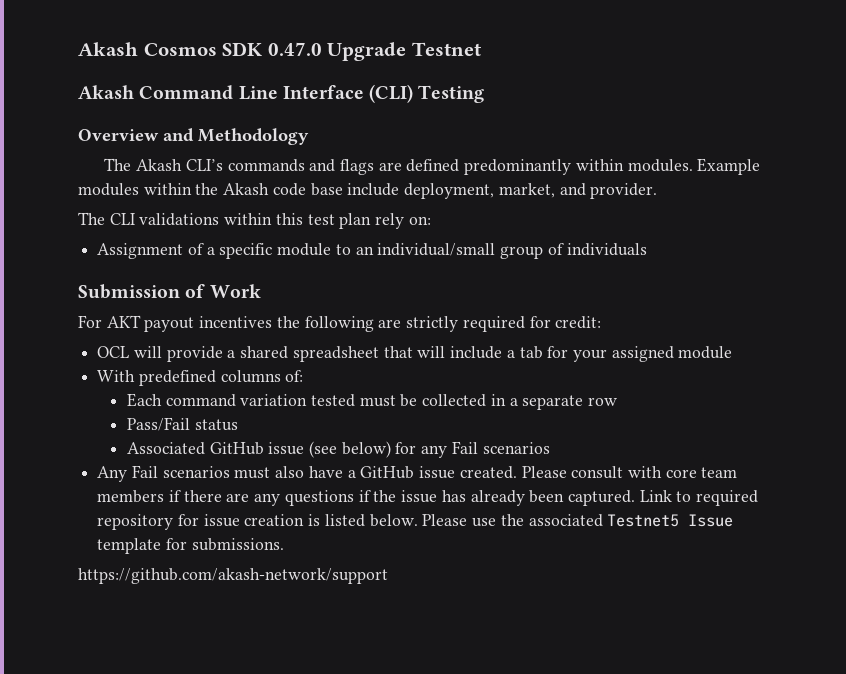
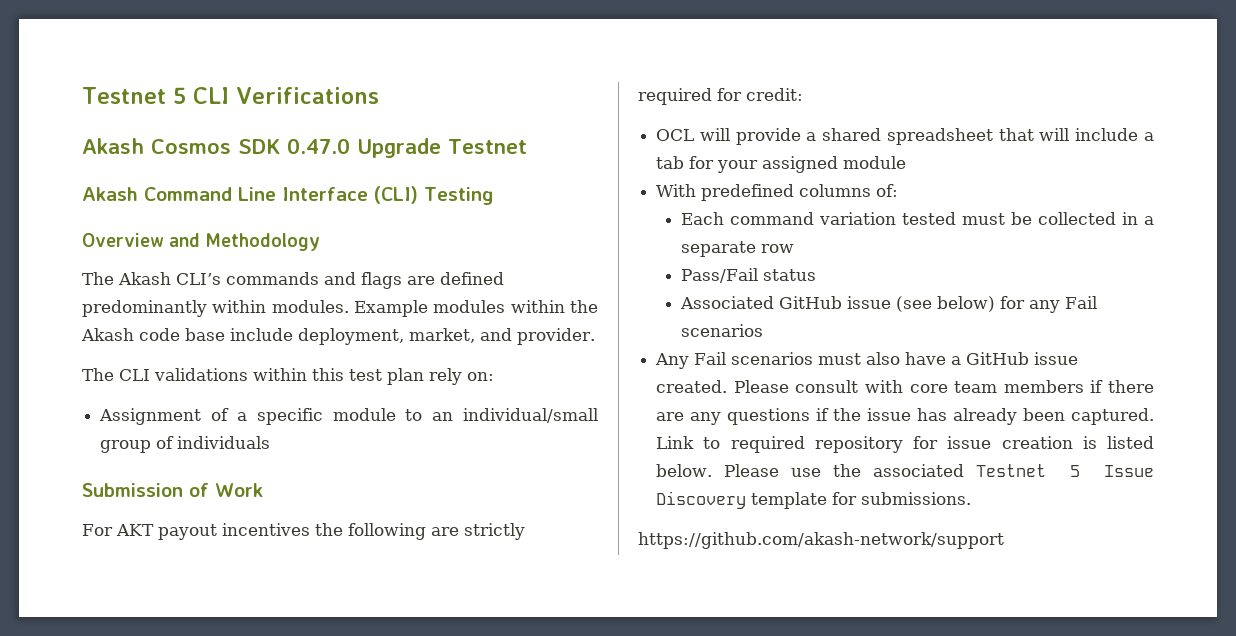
(78, 49) none -> [82,87,379,104] Testnet 5 CLI Verifications //
[607,514,734,527] Testnet5 Issue -> [976,464,1154,477] [656,491,747,509] Testnet 5 Issue Discovery

